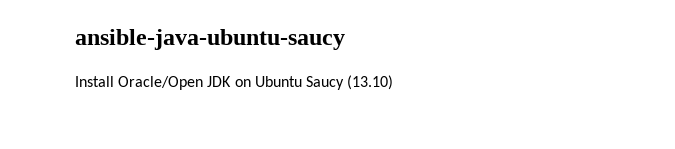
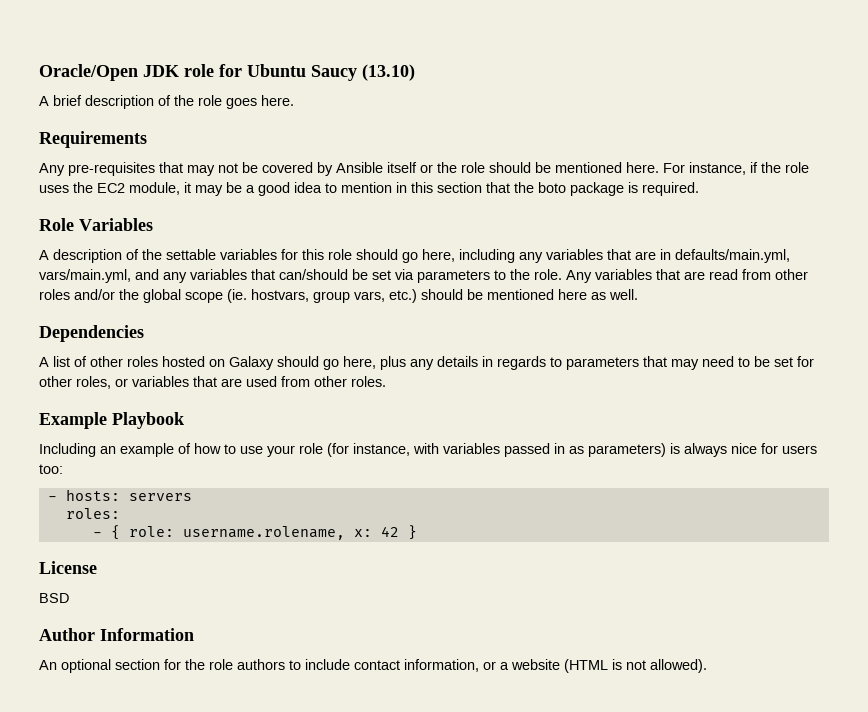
[75,29,345,50] [75,75,394,90] ansible-java-ubuntu-saucy // Install Oracle/Open JDK on Ubuntu Saucy (13.10) -> [39,64,415,81] [39,95,294,109] [39,131,147,148] [39,162,809,176] [39,182,699,196] [39,218,153,231] [39,249,790,263] [39,269,808,283] [39,289,638,303] [39,325,144,342] [39,356,814,370] [39,376,386,389] [39,412,184,429] [39,443,817,457] [39,464,63,474] [47,489,192,501] [65,508,120,519] [92,525,417,540] [39,561,97,574] [39,593,69,603] [39,628,194,641] [39,659,707,673] Oracle/Open JDK role for Ubuntu Saucy (13.10) // A brief description of the role goes here. // Requirements // Any pre-requisites that may not be covered by Ansible itself or the role should be mentioned here. For instance, if the role uses the EC2 module, it may be a good idea to mention in this section that the boto package is required. // Role Variables // A description of the settable variables for this role should go here, including any variables that are in defaults/main.yml, vars/main.yml, and any variables that can/should be set via parameters to the role. Any variables that are read from other roles and/or the global scope (ie. hostvars, group vars, etc.) should be mentioned here as well. // Dependencies // A list of other roles hosted on Galaxy should go here, plus any details in regards to parameters that may need to be set for other roles, or variables that are used from other roles. // Example Playbook // Including an example of how to use your role (for instance, with variables passed in as parameters) is always nice for users too: // - hosts: servers // roles: // - { role: username.rolename, x: 42 } // License // BSD // Author Information // An optional section for the role authors to include contact information, or a website (HTML is not allowed).

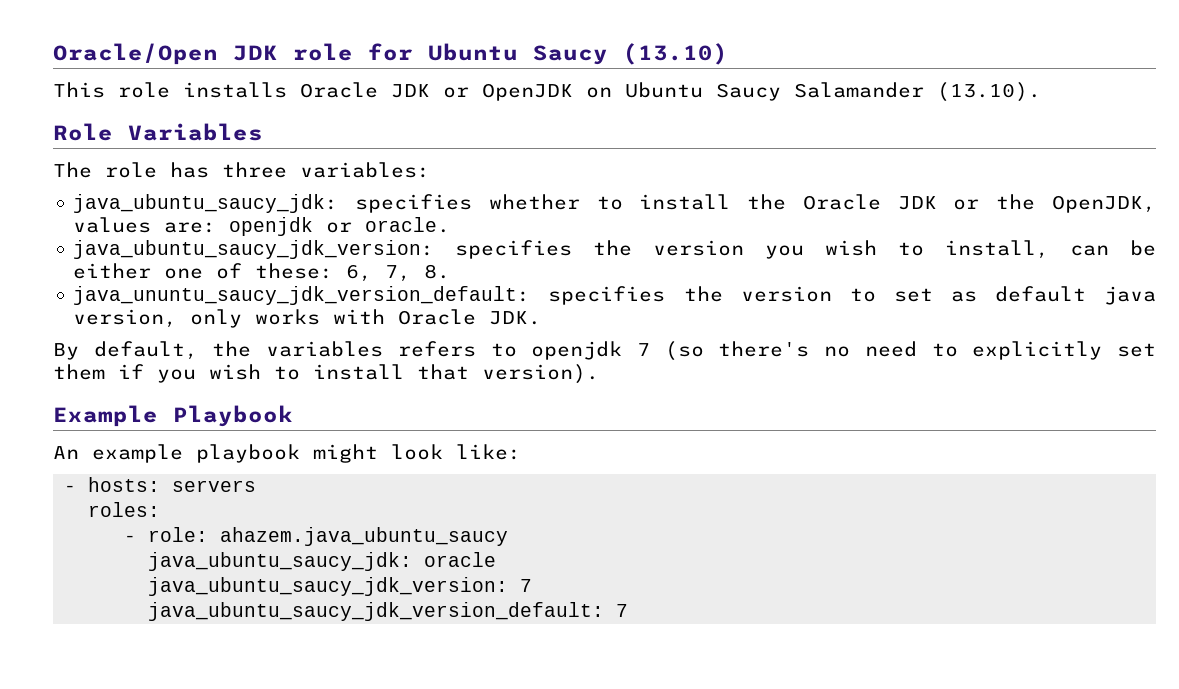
[39,95,294,109] [39,131,147,148] [39,162,809,176] [39,182,699,196] [39,218,153,231] [39,249,790,263] [39,269,808,283] [39,289,638,303] [39,325,144,342] [39,356,814,370] [39,376,386,389] [39,412,184,429] [39,443,817,457] [39,464,63,474] A brief description of the role goes here. // Requirements // Any pre-requisites that may not be covered by Ansible itself or the role should be mentioned here. For instance, if the role uses the EC2 module, it may be a good idea to mention in this section that the boto package is required. // Role Variables // A description of the settable variables for this role should go here, including any variables that are in defaults/main.yml, vars/main.yml, and any variables that can/should be set via parameters to the role. Any variables that are read from other roles and/or the global scope (ie. hostvars, group vars, etc.) should be mentioned here as well. // Dependencies // A list of other roles hosted on Galaxy should go here, plus any details in regards to parameters that may need to be set for other roles, or variables that are used from other roles. // Example Playbook // Including an example of how to use your role (for instance, with variables passed in as parameters) is always nice for users too: -> [53,82,1041,102] [53,123,263,141] [53,162,430,178] [73,194,1156,213] [73,217,451,236] [73,240,1156,259] [73,263,451,282] [73,286,1156,305] [73,309,542,328] [53,341,1156,361] [53,364,599,384] [53,405,293,427] [53,444,521,463] This role installs Oracle JDK or OpenJDK on Ubuntu Saucy Salamander (13.10). // Role Variables // The role has three variables: // java_ubuntu_saucy_jdk: specifies whether to install the Oracle JDK or the OpenJDK, values are: openjdk or oracle. // java_ubuntu_saucy_jdk_version: specifies the version you wish to install, can be either one of these: 6, 7, 8. // java_ununtu_saucy_jdk_version_default: specifies the version to set as default java version, only works with Oracle JDK. // By default, the variables refers to openjdk 7 (so there's no need to explicitly set them if you wish to install that version). // Example Playbook // An example playbook might look like:
[110,525,417,540] [39,561,97,574] [39,593,69,603] [39,628,194,641] [39,659,707,673] { role: username.rolename, x: 42 } // License // BSD // Author Information // An optional section for the role authors to include contact information, or a website (HTML is not allowed). -> [148,527,509,546] [148,552,497,571] [148,577,533,596] [148,602,629,621] role: ahazem.java_ubuntu_saucy // java_ubuntu_saucy_jdk: oracle // java_ubuntu_saucy_jdk_version: 7 // java_ubuntu_saucy_jdk_version_default: 7

